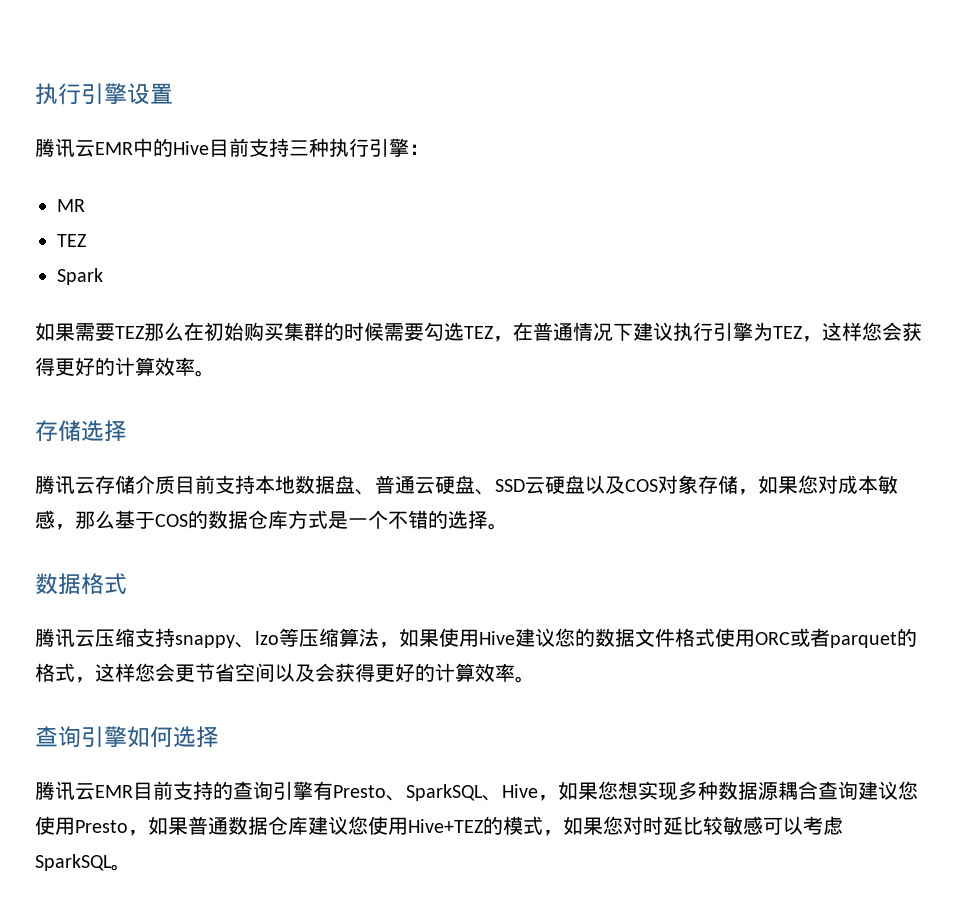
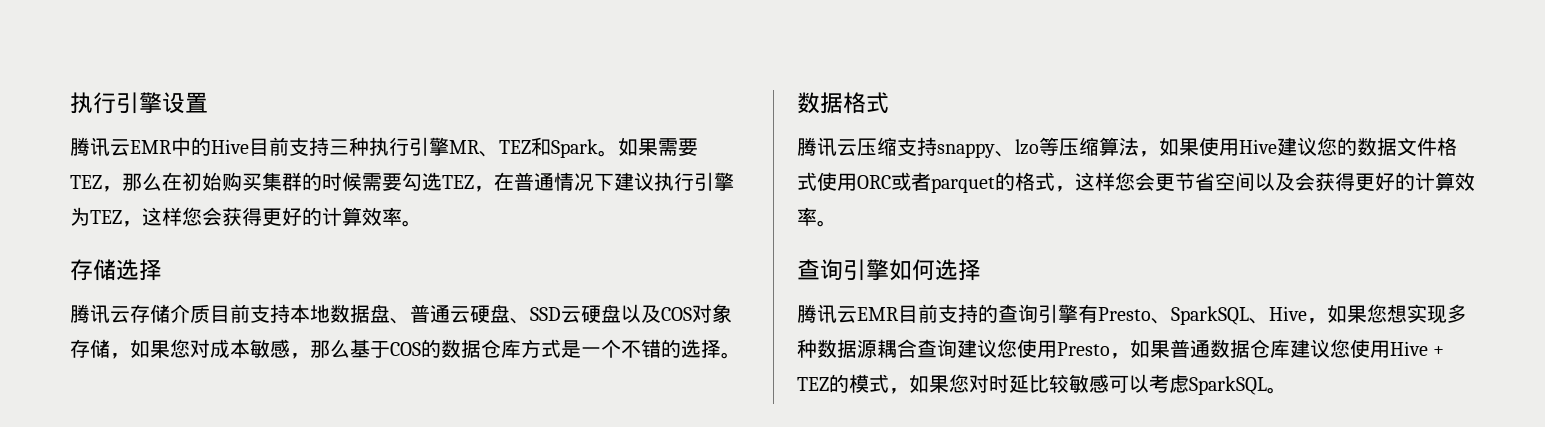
[409,144,429,155] ： // -> (449, 146) none
[57,234,86,247] // TEZ // -> [479,137,551,157] 、TEZ和
(103, 276) // -> [598,150,618,157] 。
(144, 332) none -> [102,186,122,192] ，
[408,819,483,833] Hive+TEZ -> [1390,341,1445,356] [797,377,829,391] Hive + TEZ

